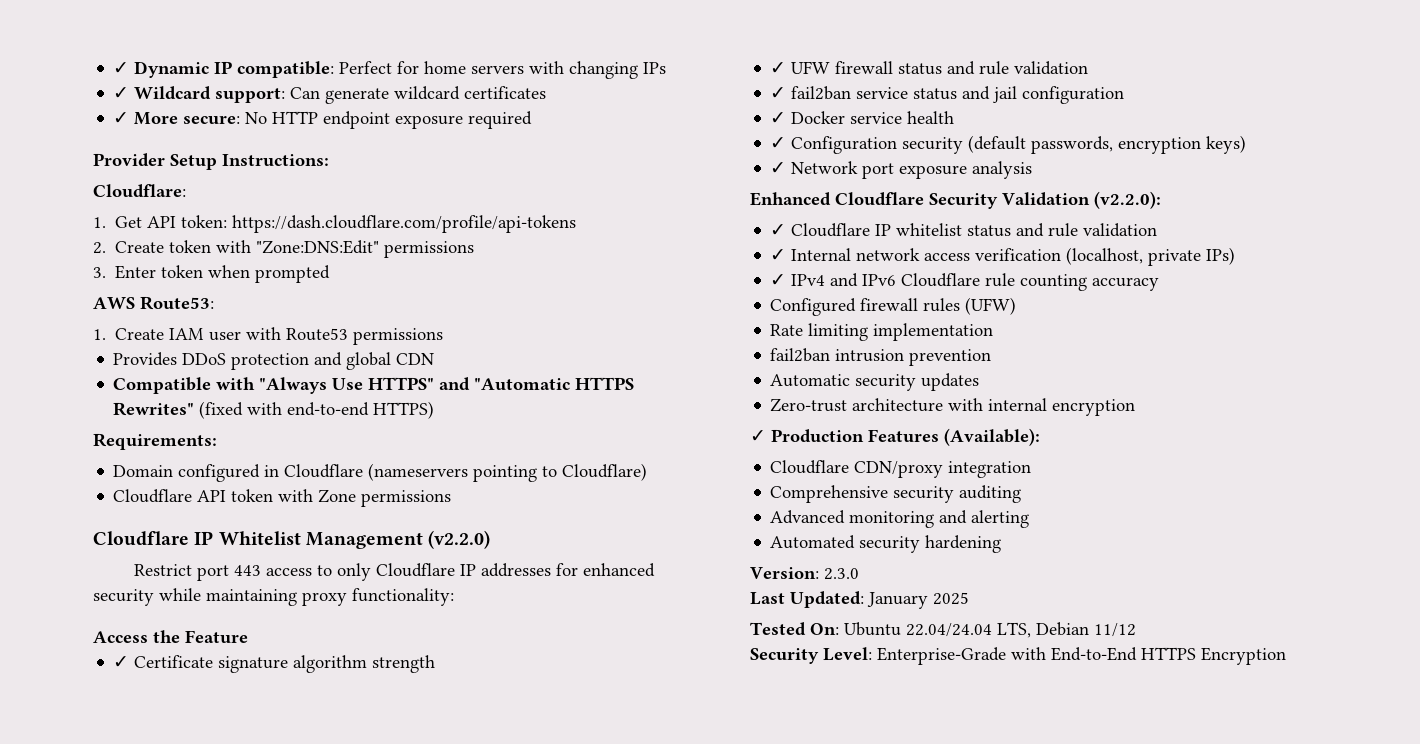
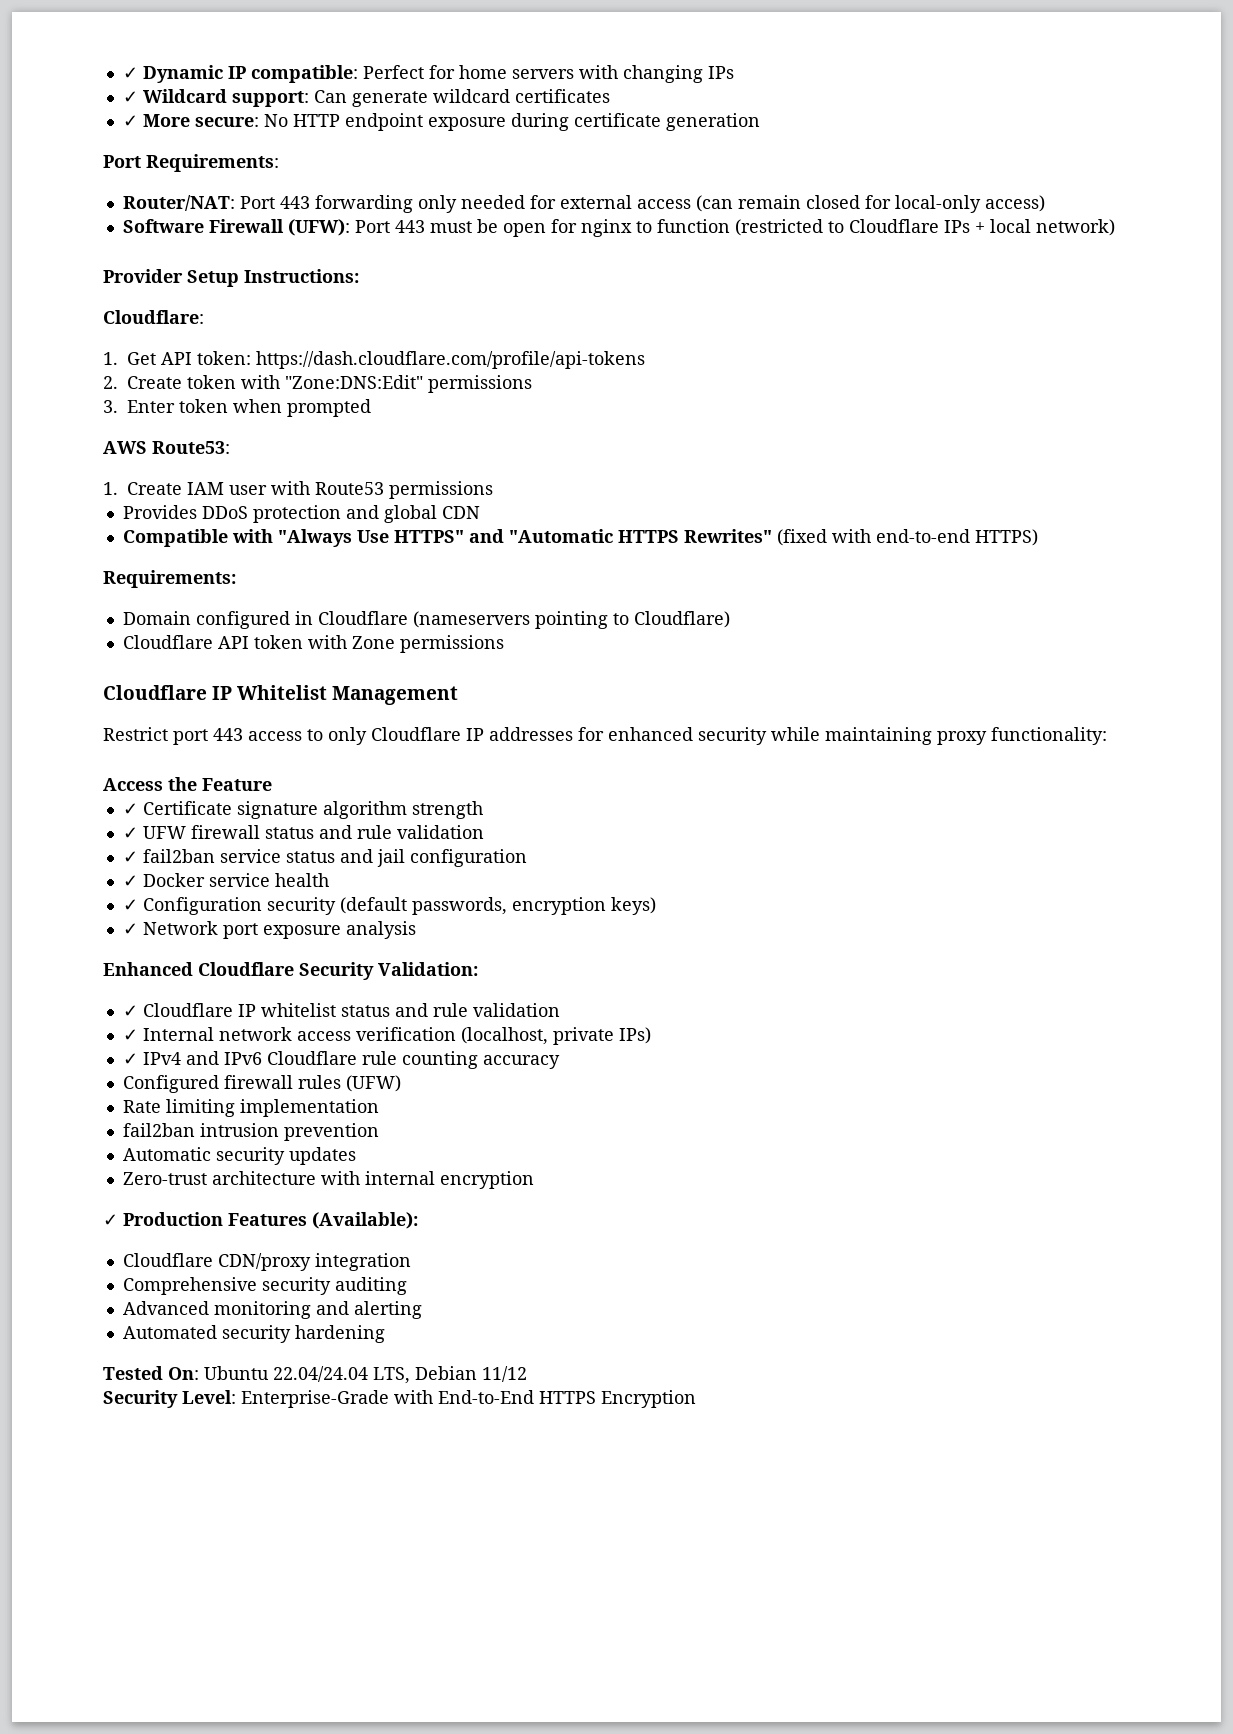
[468,111,533,129] required -> [510,113,760,131] [103,154,279,172] [122,195,1045,213] [122,219,1115,237] during certificate generation // Port Requirements: // Router/NAT: Port 443 forwarding only needed for external access (can remain closed for local-only access) // Software Firewall (UFW): Port 443 must be open for nginx to function (restricted to Cloudflare IPs + local network)
[428,530,491,549] (v2.2.0) -> (459, 695) none
[1002,191,1161,209] Validation (v2.2.0): -> [378,962,478,976] Validation:
[750,567,859,580] [750,591,969,609] // Version: 2.3.0 // Last Updated: January 2025 -> (385, 1334) none

